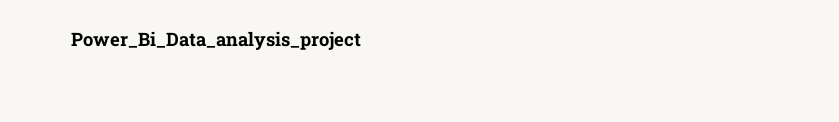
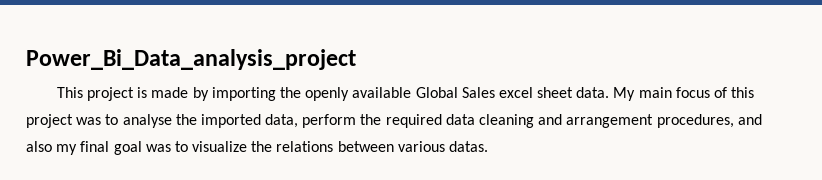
(361, 40) none -> [56,87,755,101] [26,114,762,128] [26,141,489,155] // This project is made by importing the openly available Global Sales excel sheet data. My main focus of this project was to analyse the imported data, perform the required data cleaning and arrangement procedures, and also my final goal was to visualize the relations between various datas.

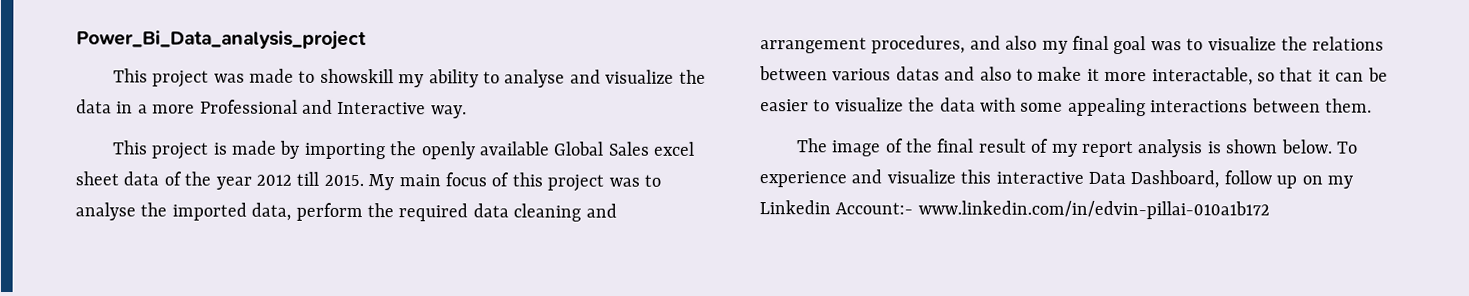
(356, 59) none -> [112,68,706,88] [76,99,467,119] // This project was made to showskill my ability to analyse and visualize the data in a more Professional and Interactive way.
[576,87,610,98] data. -> [123,171,364,190] data of the year 2012 till 2015.
[449,141,489,152] datas. -> [895,66,1388,86] [760,97,1372,117] [795,138,1358,158] [759,169,1353,189] [759,200,1270,220] datas and also to make it more interactable, so that it can be easier to visualize the data with some appealing interactions between them. // The image of the final result of my report analysis is shown below. To experience and visualize this interactive Data Dashboard, follow up on my Linkedin Account:- www.linkedin.com/in/edvin-pillai-010a1b172

